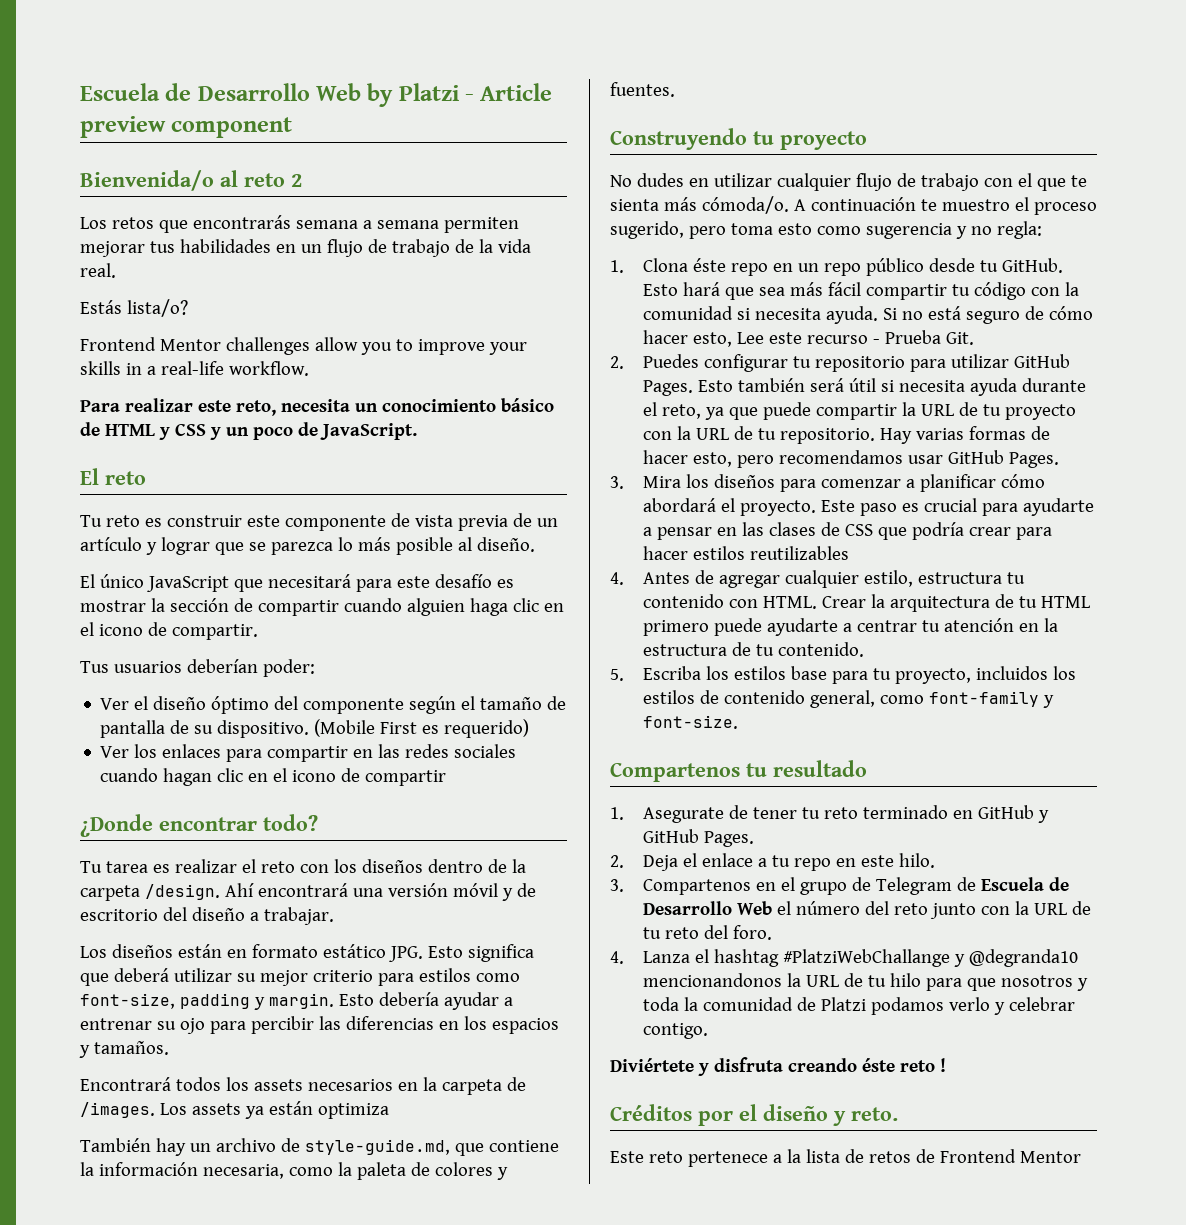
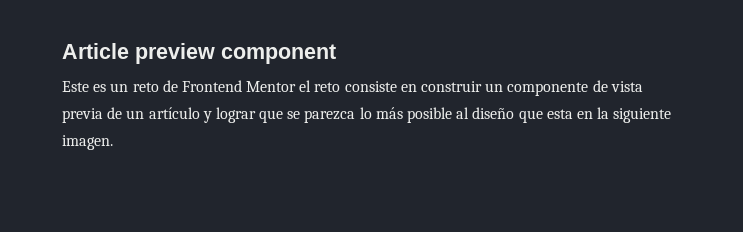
[80,83,553,107] [80,116,293,138] [80,170,302,191] [80,215,519,233] [80,239,531,257] [80,263,116,278] [80,299,188,317] [80,337,527,355] [80,361,309,376] [80,398,554,416] [80,422,417,440] [80,468,146,485] [80,515,280,527] Escuela de Desarrollo Web by Platzi - Article preview component // Bienvenida/o al reto 2 // Los retos que encontrarás semana a semana permiten mejorar tus habilidades en un flujo de trabajo de la vida real. // Estás lista/o? // Frontend Mentor challenges allow you to improve your skills in a real-life workflow. // Para realizar este reto, necesita un conocimiento básico de HTML y CSS y un poco de JavaScript. // El reto // Tu reto es construir este -> [62,43,336,64] [62,80,504,92] Article preview component // Este es un reto de Frontend Mentor el reto consiste en construir un
[476,537,535,552] [80,574,514,592] [80,598,564,616] [80,622,258,640] [80,659,315,677] [100,696,567,714] [100,719,530,738] [100,744,517,762] [100,768,447,786] [80,814,318,837] [80,859,526,873] [80,883,536,901] [80,907,334,925] [80,944,534,962] [80,968,520,986] [80,992,513,1010] [80,1016,559,1034] [79,1041,169,1058] [80,1077,526,1095] [80,1101,389,1119] [80,1138,559,1156] [80,1162,508,1180] [610,82,675,97] [610,128,867,150] [610,173,1087,191] [610,196,1097,215] [610,221,1042,239] [610,258,1063,276] [642,282,1079,300] [642,306,1093,324] [642,330,974,347] [610,354,1070,372] [642,378,1086,396] [642,402,1076,420] [642,426,1050,444] [642,450,1059,468] [610,474,1045,492] [642,498,1094,516] [642,522,1052,540] [642,546,849,560] [610,570,1025,588] [642,594,1090,612] [642,618,1058,636] [642,642,864,657] [610,666,1076,684] [642,690,1054,708] [642,715,738,729] [610,760,867,782] [610,805,1049,823] [642,829,754,847] [610,853,935,871] [610,877,1069,895] [642,901,1091,919] [642,925,772,940] [610,949,1078,967] [642,973,1088,991] [642,997,1075,1015] [642,1023,708,1039] [610,1057,946,1076] [610,1104,898,1126] [610,1149,1081,1167] diseño. // El único JavaScript que necesitará para este desafío es mostrar la sección de compartir cuando alguien haga clic en el icono de compartir. // Tus usuarios deberían poder: // Ver el diseño óptimo del componente según el tamaño de pantalla de su dispositivo. (Mobile First es requerido) // Ver los enlaces para compartir en las redes sociales cuando hagan clic en el icono de compartir // ¿Donde encontrar todo? // Tu tarea es realizar el reto con los diseños dentro de la carpeta /design. Ahí encontrará una versión móvil y de escritorio del diseño a trabajar. // Los diseños están en formato estático JPG. Esto significa que deberá utilizar su mejor criterio para estilos como font-size, padding y margin. Esto debería ayudar a entrenar su ojo para percibir las diferencias en los espacios y tamaños. // Encontrará todos los assets necesarios en la carpeta de /images. Los assets ya están optimiza // También hay un archivo de style-guide.md, que contiene la información necesaria, como la paleta de colores y fuentes. // Construyendo tu proyecto // No dudes en utilizar cualquier flujo de trabajo con el que te sienta más cómoda/o. A continuación te muestro el proceso sugerido, pero toma esto como sugerencia y no regla: // 1. Clona éste repo en un repo público desde tu GitHub. Esto hará que sea más fácil compartir tu código con la comunidad si necesita ayuda. Si no está seguro de cómo hacer esto, Lee este recurso - Prueba Git. // 2. Puedes configurar tu repositorio para utilizar GitHub Pages. Esto también será útil si necesita ayuda durante el reto, ya que puede compartir la URL de tu proyecto con la URL de tu repositorio. Hay varias formas de hacer esto, pero recomendamos usar GitHub Pages. // 3. Mira los diseños para comenzar a planificar cómo abordará el proyecto. Este paso es crucial para ayudarte a pensar en las clases de CSS que podría crear para hacer estilos reutilizables // 4. Antes de agregar cualquier estilo, estructura tu contenido con HTML. Crear la arquitectura de tu HTML primero puede ayudarte a centrar tu atención en la estructura de tu contenido. // 5. Escriba los estilos base para tu proyecto, incluidos los estilos de contenido general, como font-family y font-size. // Compartenos tu resultado // 1. Asegurate de tener tu reto terminado en GitHub y GitHub Pages. // 2. Deja el enlace a tu repo en este hilo. // 3. Compartenos en el grupo de Telegram de Escuela de Desarrollo Web el número del reto junto con la URL de tu reto del foro. // 4. Lanza el hashtag #PlatziWebChallange y @degranda10 mencionandonos la URL de tu hilo para que nosotros y toda la comunidad de Platzi podamos verlo y celebrar contigo. // Diviértete y disfruta creando éste reto ! // Créditos por el diseño y reto. // Este reto pertenece a la lista de retos de Frontend Mentor -> [472,107,672,123] [62,135,113,150] diseño que esta en la siguiente imagen.

